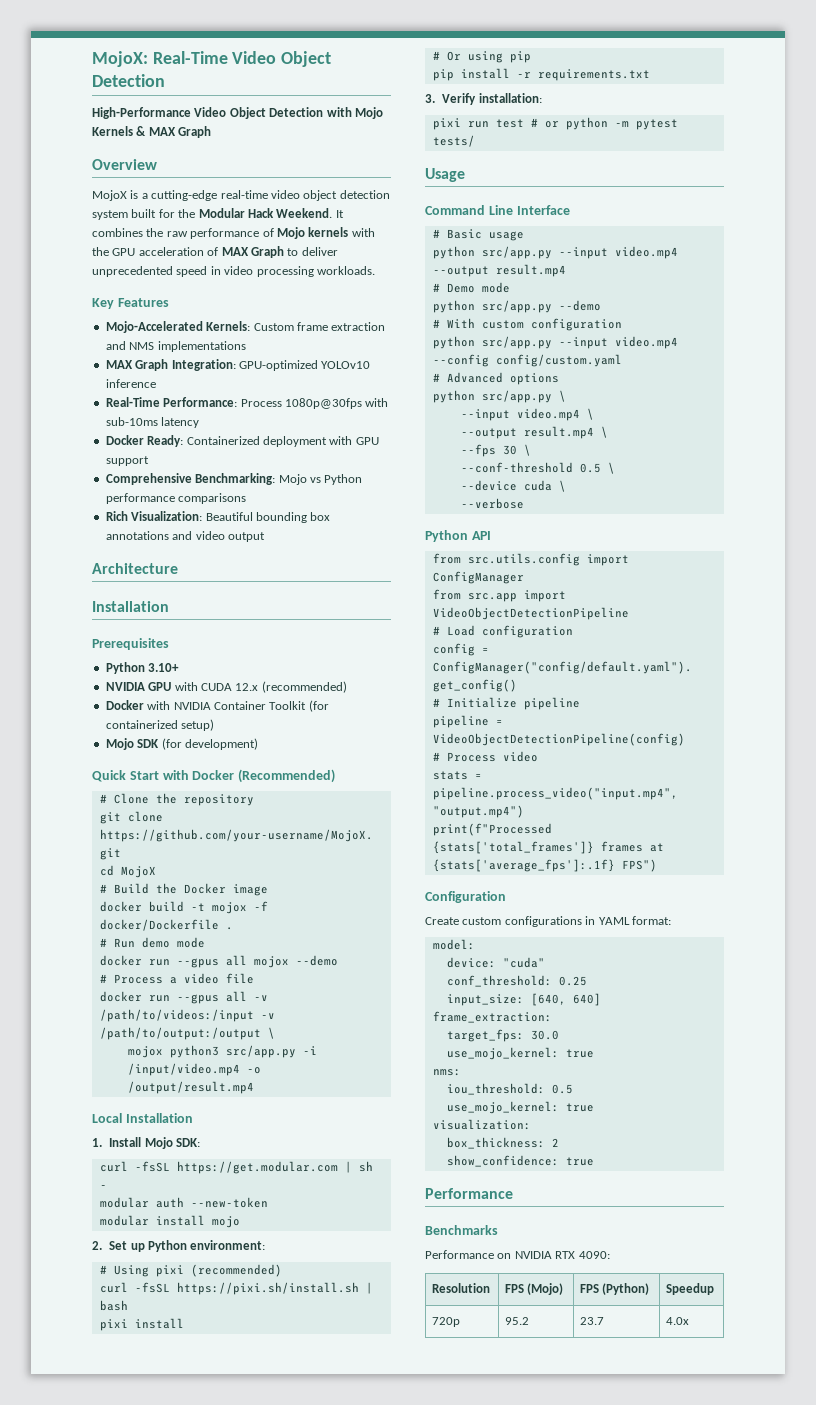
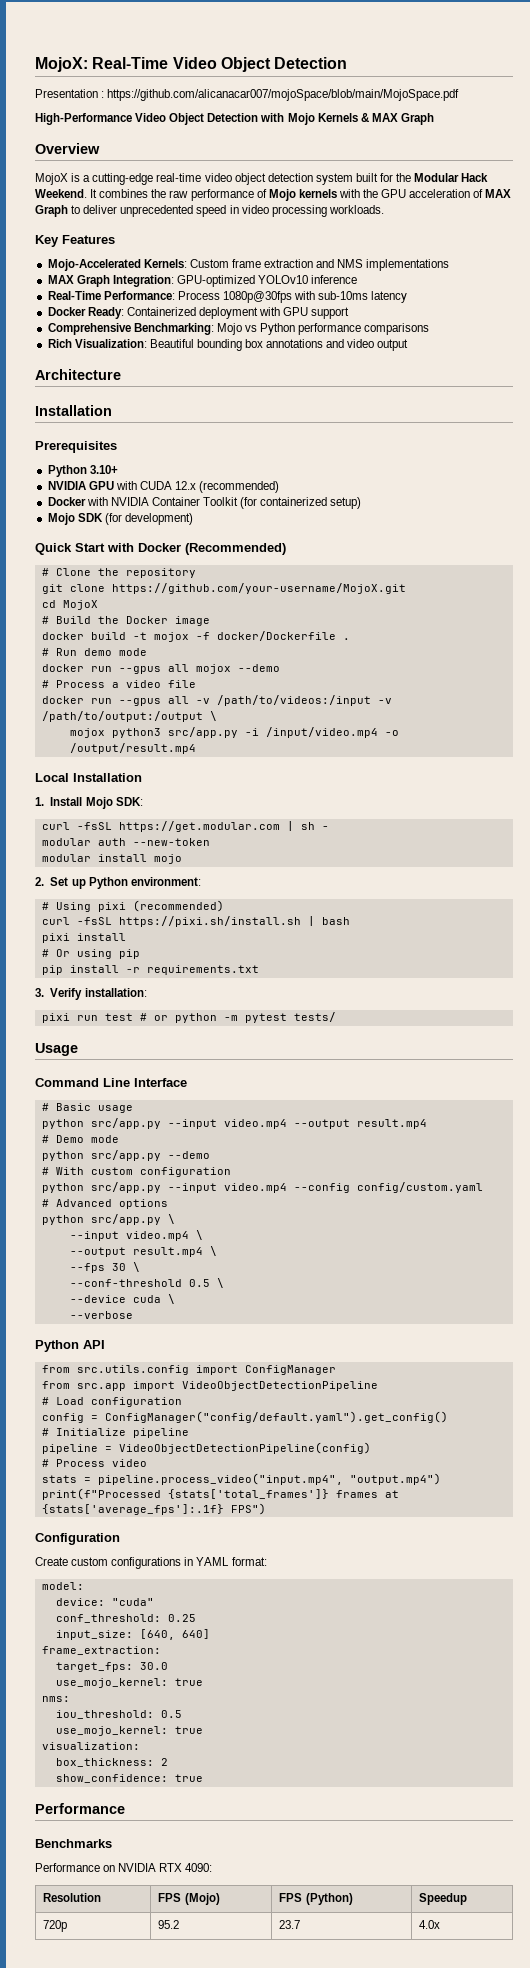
(165, 80) none -> [35,89,460,101] // Presentation : https://github.com/alicanacar007/mojoSpace/blob/main/MojoSpace.pdf

